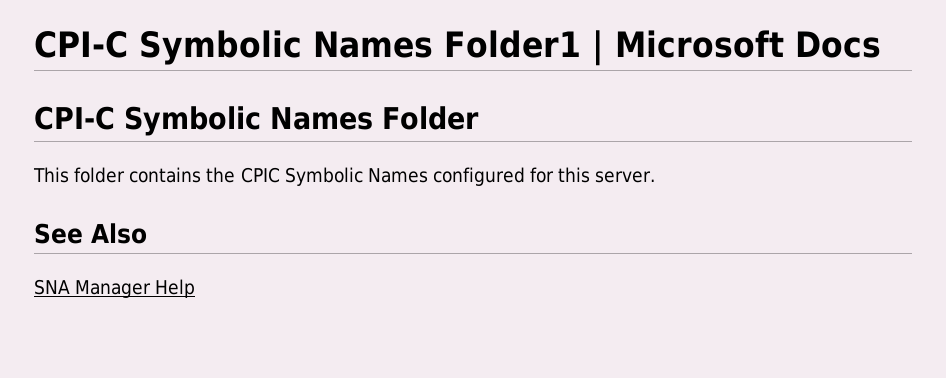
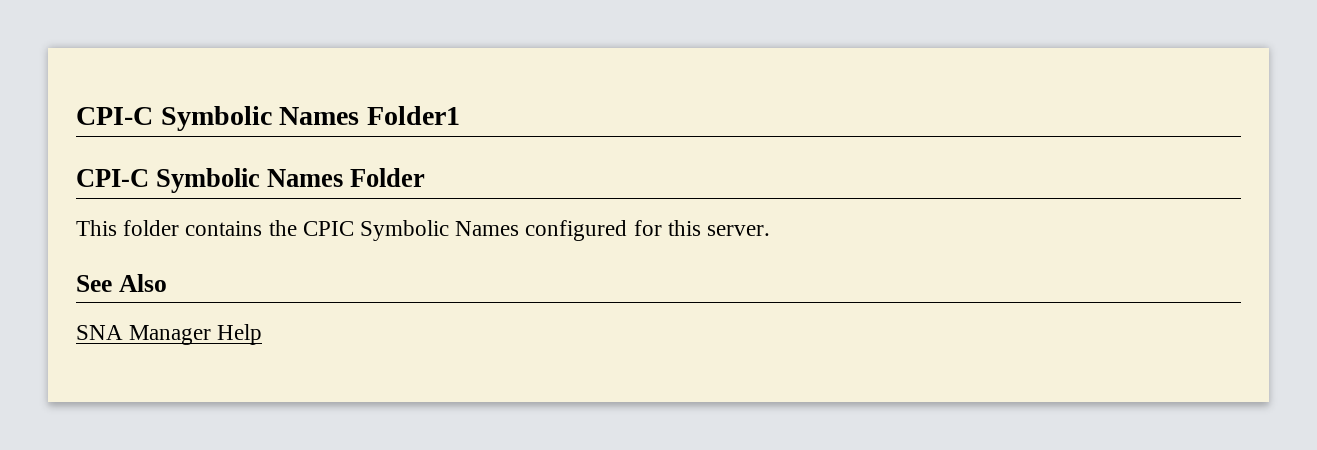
[591,30,881,66] | Microsoft Docs -> (460, 115) none

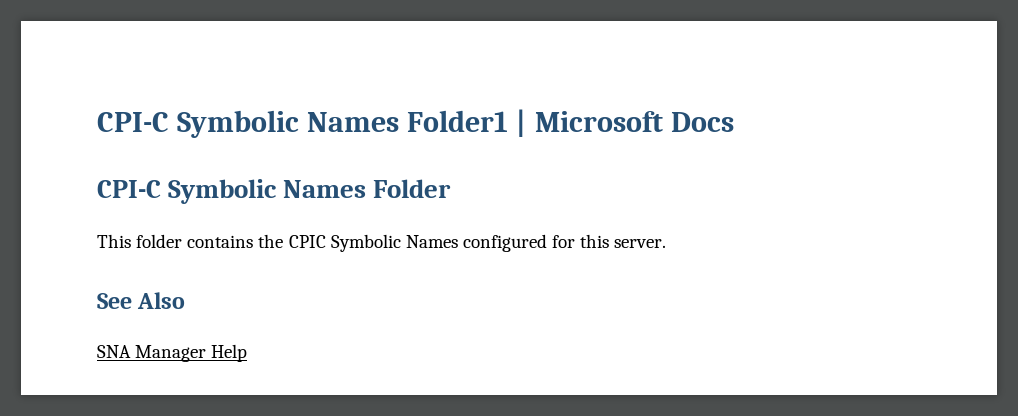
(460, 115) none -> [516,109,734,137] | Microsoft Docs

